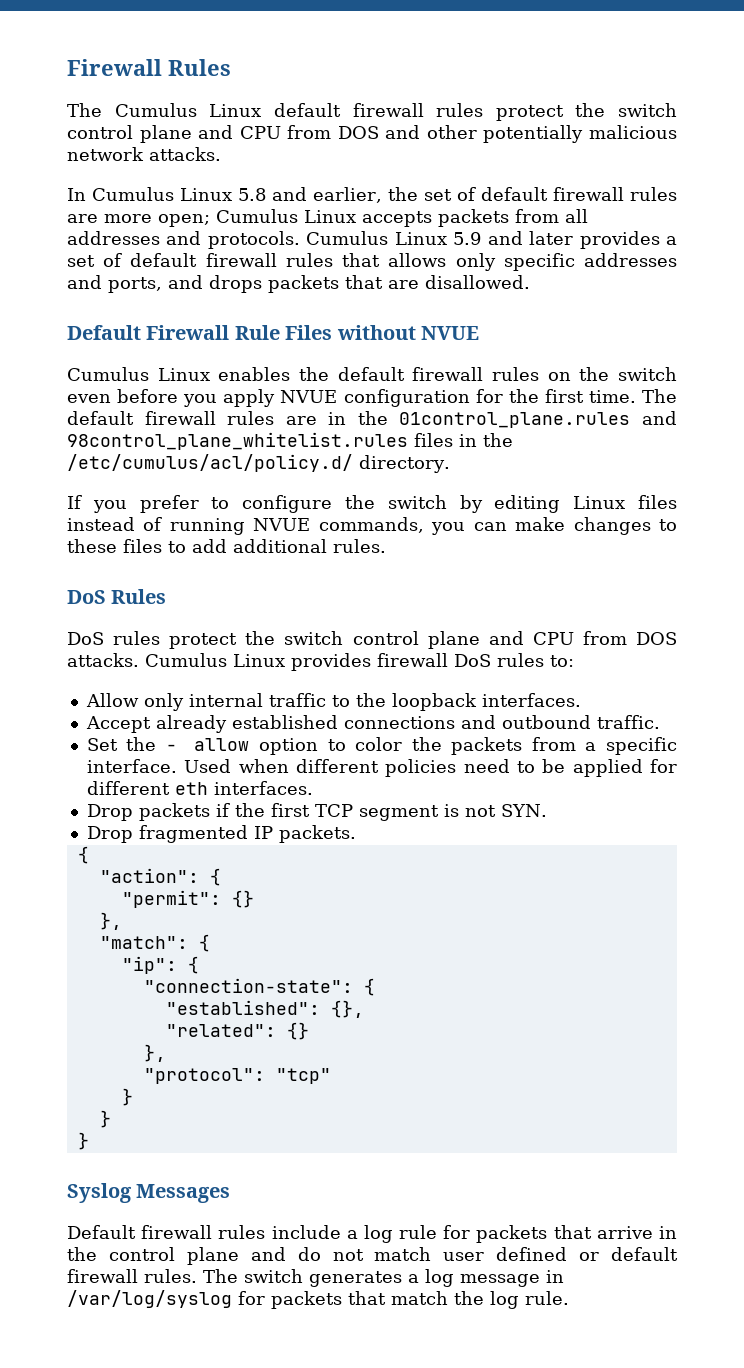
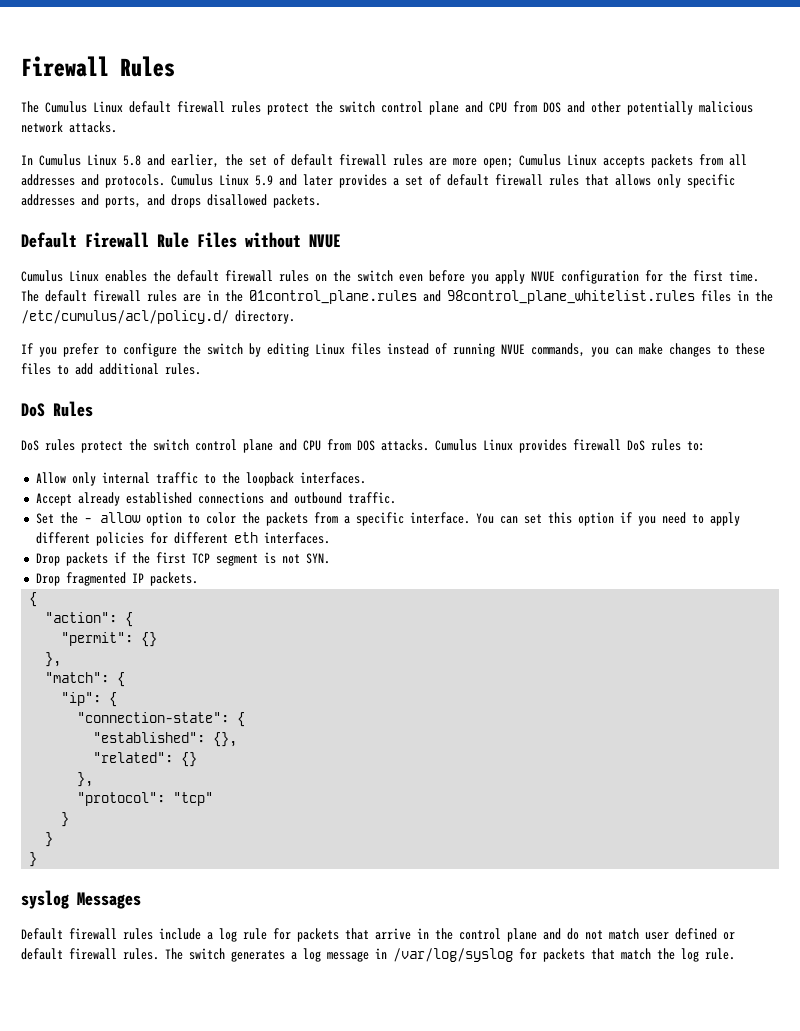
[268,275,530,293] packets that are disallowed. -> [207,194,321,208] disallowed packets.
[184,759,643,777] Used when different policies need to be applied -> [475,512,740,526] [35,532,144,546] You can set this option if you need to apply different policies
[67,1183,132,1203] Syslog -> [21,890,69,909] syslog

